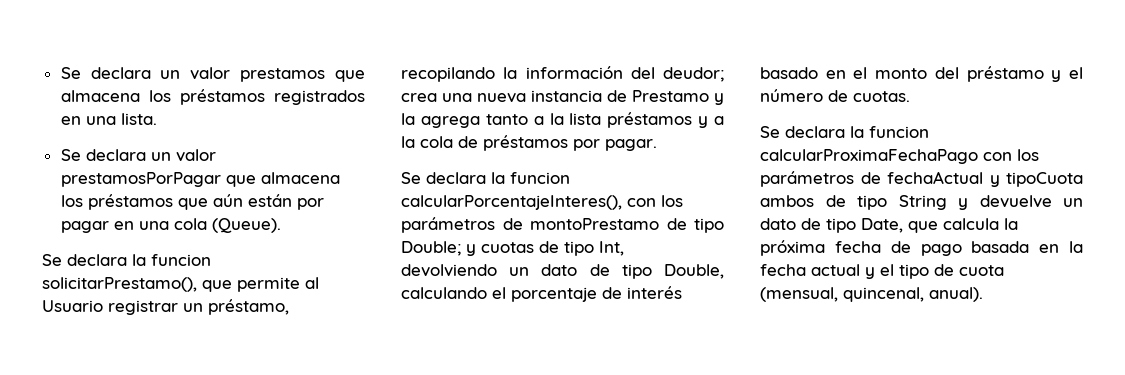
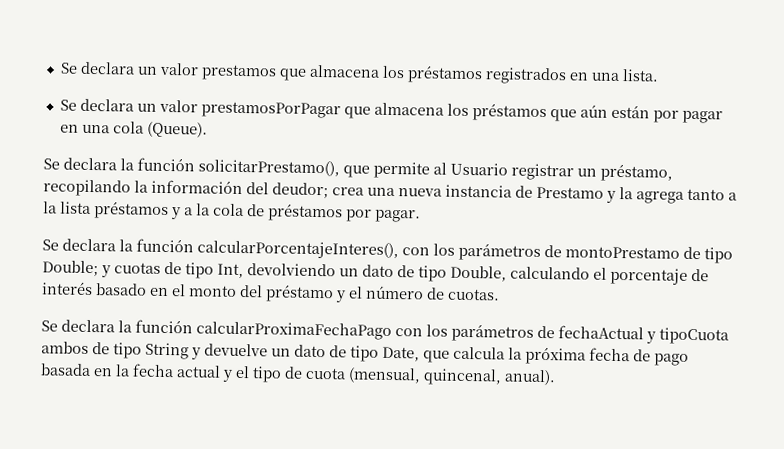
[151,254,211,266] funcion -> [137,157,195,172] función
[510,172,570,184] funcion -> [136,238,194,253] función
[869,126,929,138] funcion -> [135,319,193,334] función

